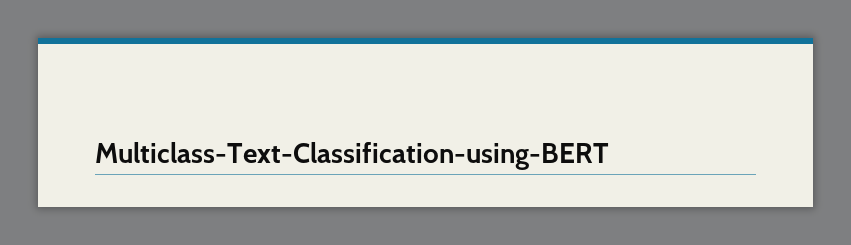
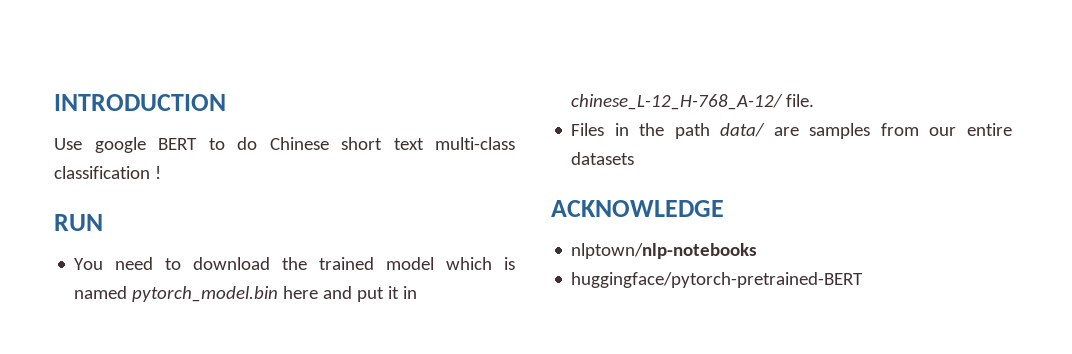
[95,142,609,170] Multiclass-Text-Classification-using-BERT -> [54,94,226,111] [54,137,515,153] [54,166,161,179] [54,214,103,231] [74,257,515,270] [74,286,418,302] [571,94,815,110] [571,123,1012,139] [571,152,635,165] [551,200,724,217] [571,243,758,259] [571,272,864,288] INTRODUCTION // Use google BERT to do Chinese short text multi-class classification ! // RUN // You need to download the trained model which is named pytorch_model.bin here and put it in chinese_L-12_H-768_A-12/ file. // Files in the path data/ are samples from our entire datasets // ACKNOWLEDGE // nlptown/nlp-notebooks // huggingface/pytorch-pretrained-BERT

